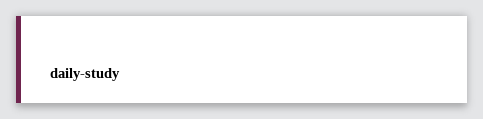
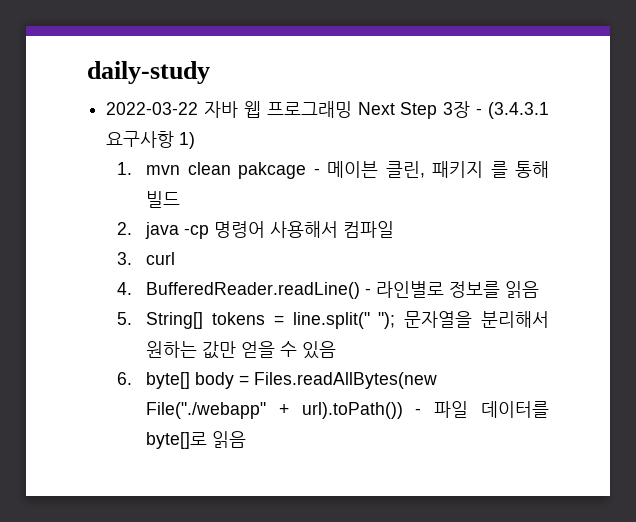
(120, 74) none -> [106,101,549,119] [106,131,196,149] [116,161,549,179] [146,191,181,208] [116,221,395,239] [116,252,176,265] [116,281,540,299] [116,311,549,329] [146,341,337,359] [116,372,438,389] [146,401,549,419] [146,431,247,449] // 2022-03-22 자바 웹 프로그래밍 Next Step 3장 - (3.4.3.1 요구사항 1) // 1. mvn clean pakcage - 메이븐 클린, 패키지 를 통해 빌드 // 2. java -cp 명령어 사용해서 컴파일 // 3. curl // 4. BufferedReader.readLine() - 라인별로 정보를 읽음 // 5. String[] tokens = line.split(" "); 문자열을 분리해서 원하는 값만 얻을 수 있음 // 6. byte[] body = Files.readAllBytes(new File("./webapp" + url).toPath()) - 파일 데이터를 byte[]로 읽음

